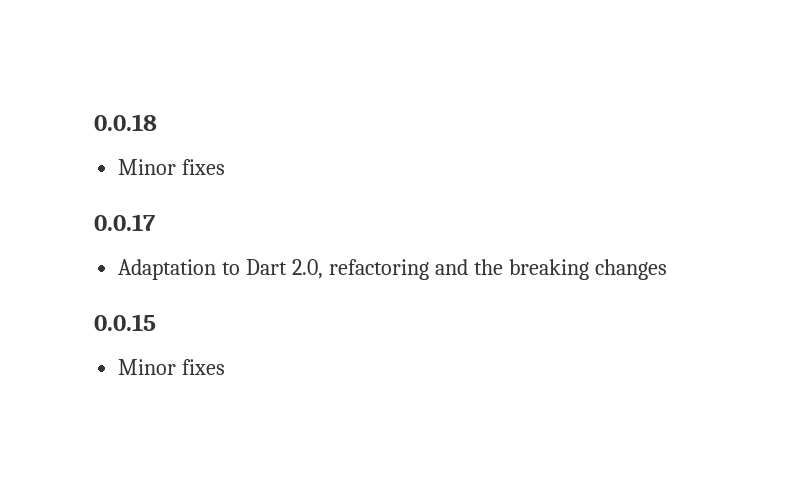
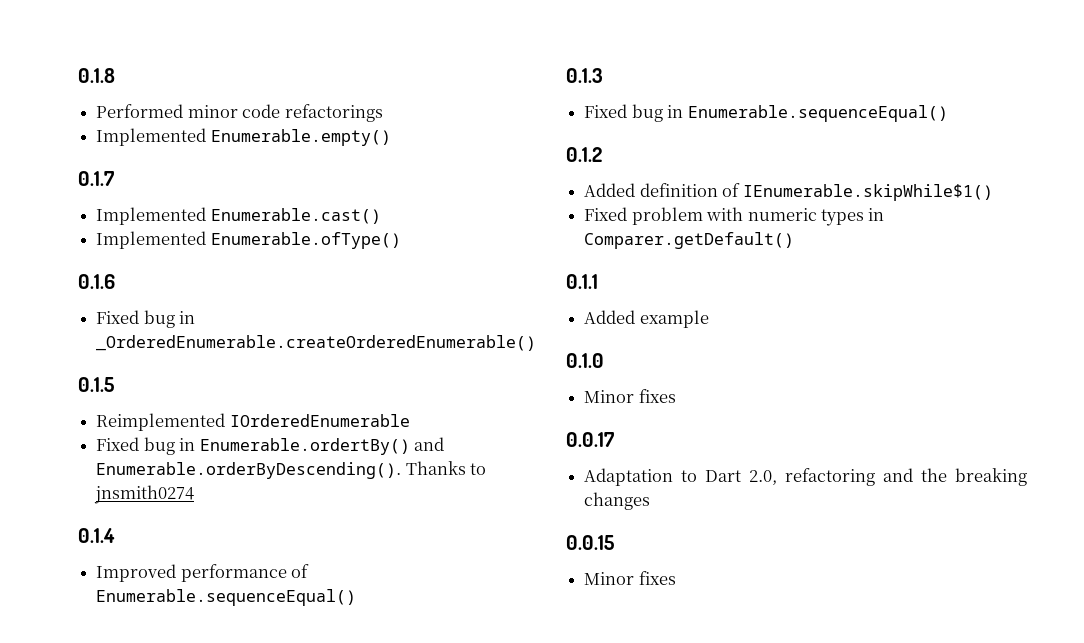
[94,114,157,131] 0.0.18 -> [78,68,115,83] [96,104,383,122] [96,128,391,146] [78,171,114,186] [96,207,381,225] [96,231,401,249] [78,274,115,289] [96,310,196,328] [96,335,537,351] [78,377,114,392] [96,413,410,431] [96,437,444,455] [96,461,487,479] [94,485,195,504] [78,528,115,543] [96,564,310,582] [96,589,357,606] [566,68,603,83] [584,104,948,122] [566,147,602,162] [584,183,993,201] [584,207,885,226] [584,232,795,249] [566,274,598,289] [584,310,709,328] [566,353,604,368] 0.1.8 // Performed minor code refactorings // Implemented Enumerable.empty() // 0.1.7 // Implemented Enumerable.cast() // Implemented Enumerable.ofType() // 0.1.6 // Fixed bug in _OrderedEnumerable.createOrderedEnumerable() // 0.1.5 // Reimplemented IOrderedEnumerable // Fixed bug in Enumerable.ordertBy() and Enumerable.orderByDescending(). Thanks to jnsmith0274 // 0.1.4 // Improved performance of Enumerable.sequenceEqual() // 0.1.3 // Fixed bug in Enumerable.sequenceEqual() // 0.1.2 // Added definition of IEnumerable.skipWhile$1() // Fixed problem with numeric types in Comparer.getDefault() // 0.1.1 // Added example // 0.1.0

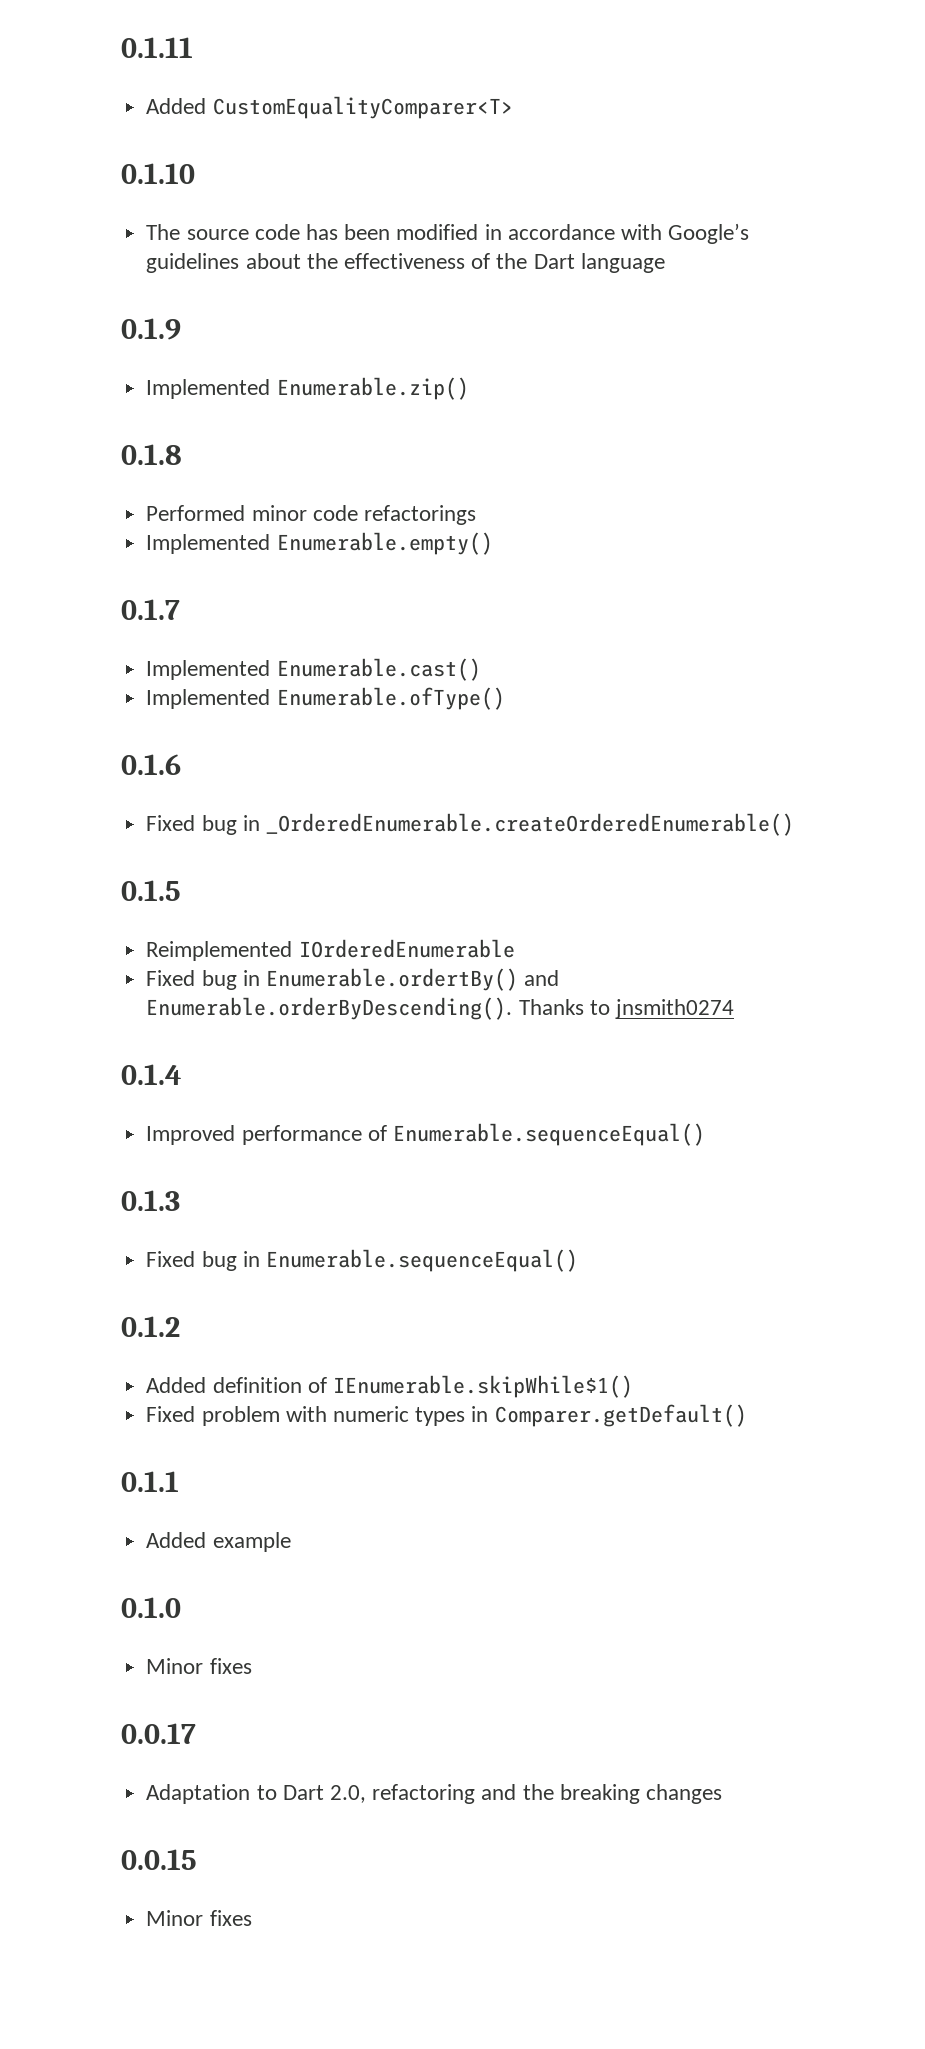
(78, 75) none -> [121,37,193,58] [146,96,513,119] [121,163,195,184] [146,223,750,244] [146,253,665,273] [121,318,181,340] [146,377,469,400] 0.1.11 // Added CustomEqualityComparer<T> // 0.1.10 // The source code has been modified in accordance with Google’s guidelines about the effectiveness of the Dart language // 0.1.9 // Implemented Enumerable.zip() //

